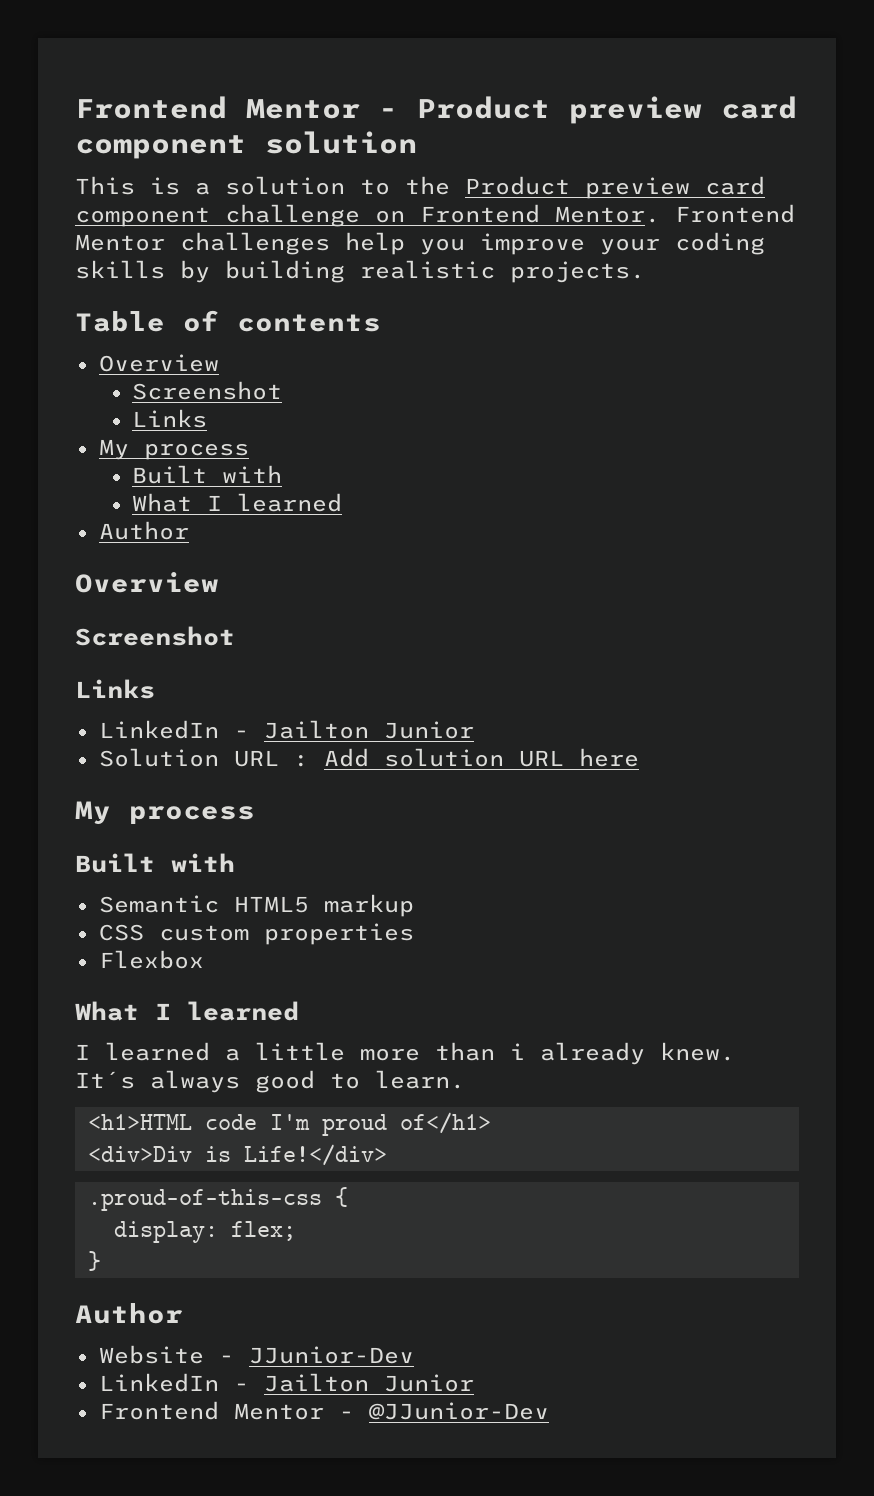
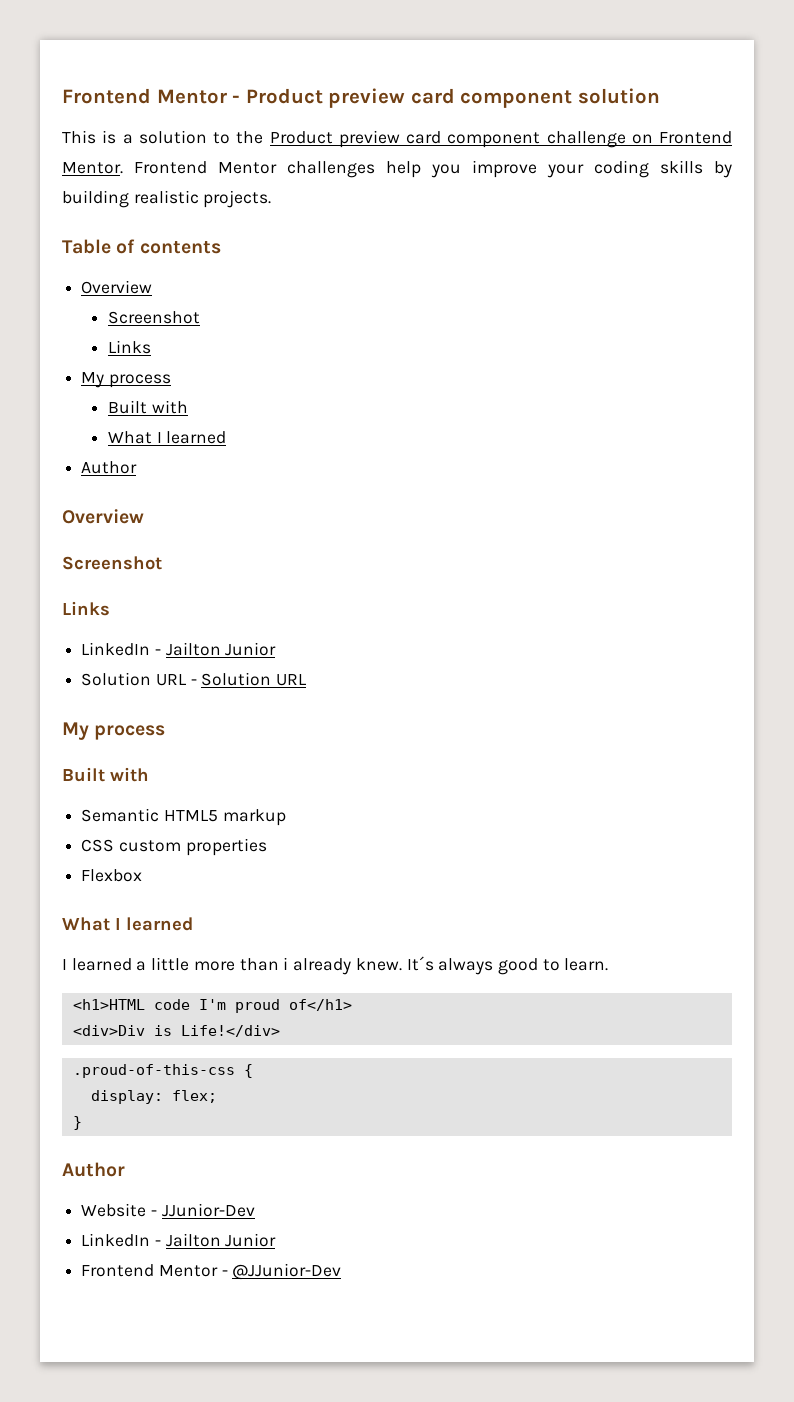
[293,748,639,767] : Add solution URL here -> [190,672,308,686] - Solution URL

